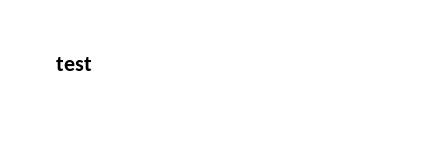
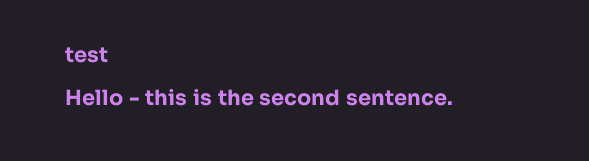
(92, 64) none -> [65,88,454,106] // Hello - this is the second sentence.

